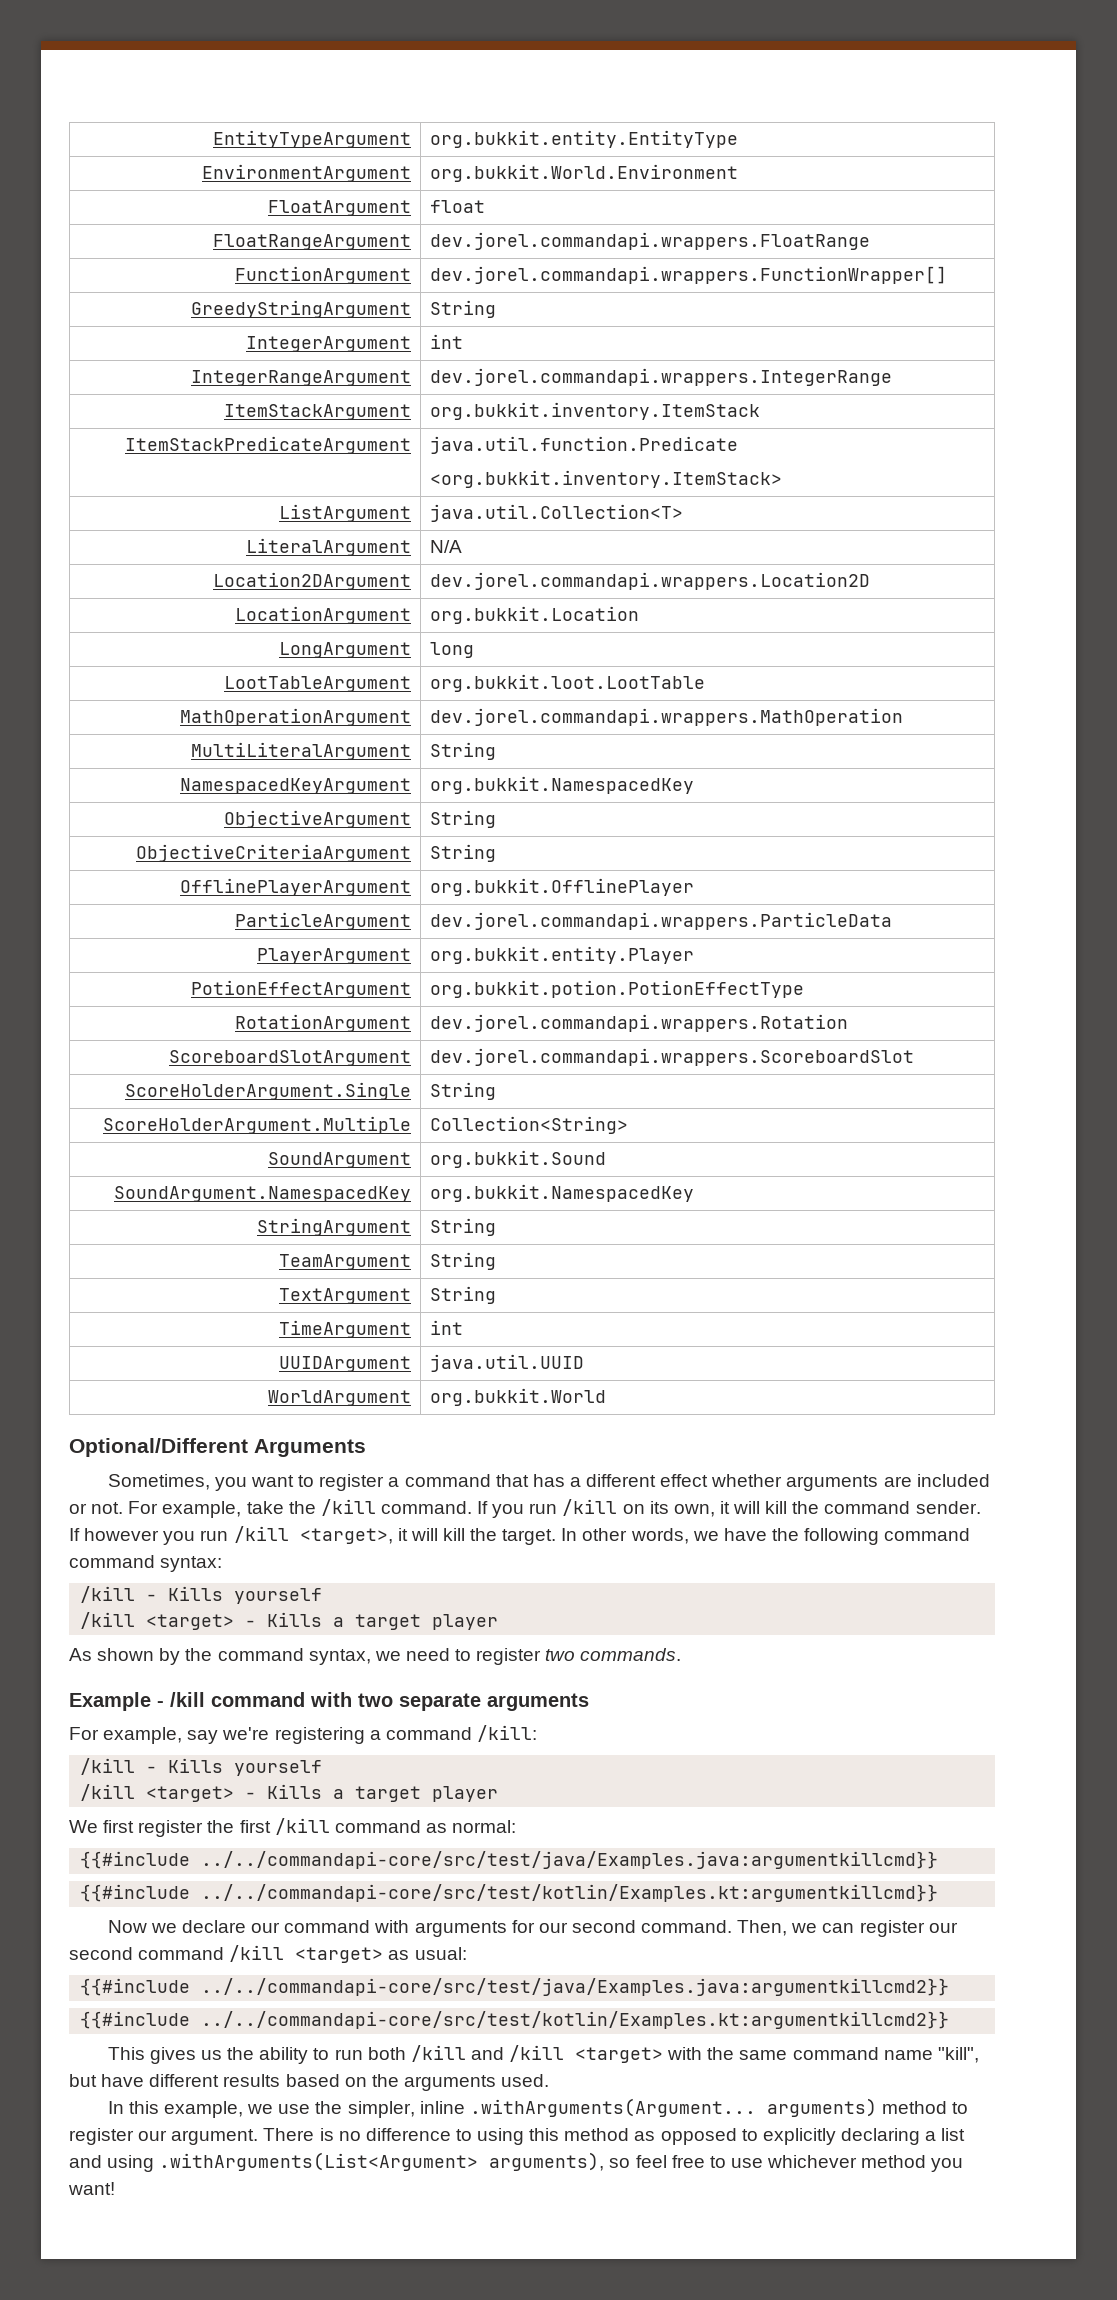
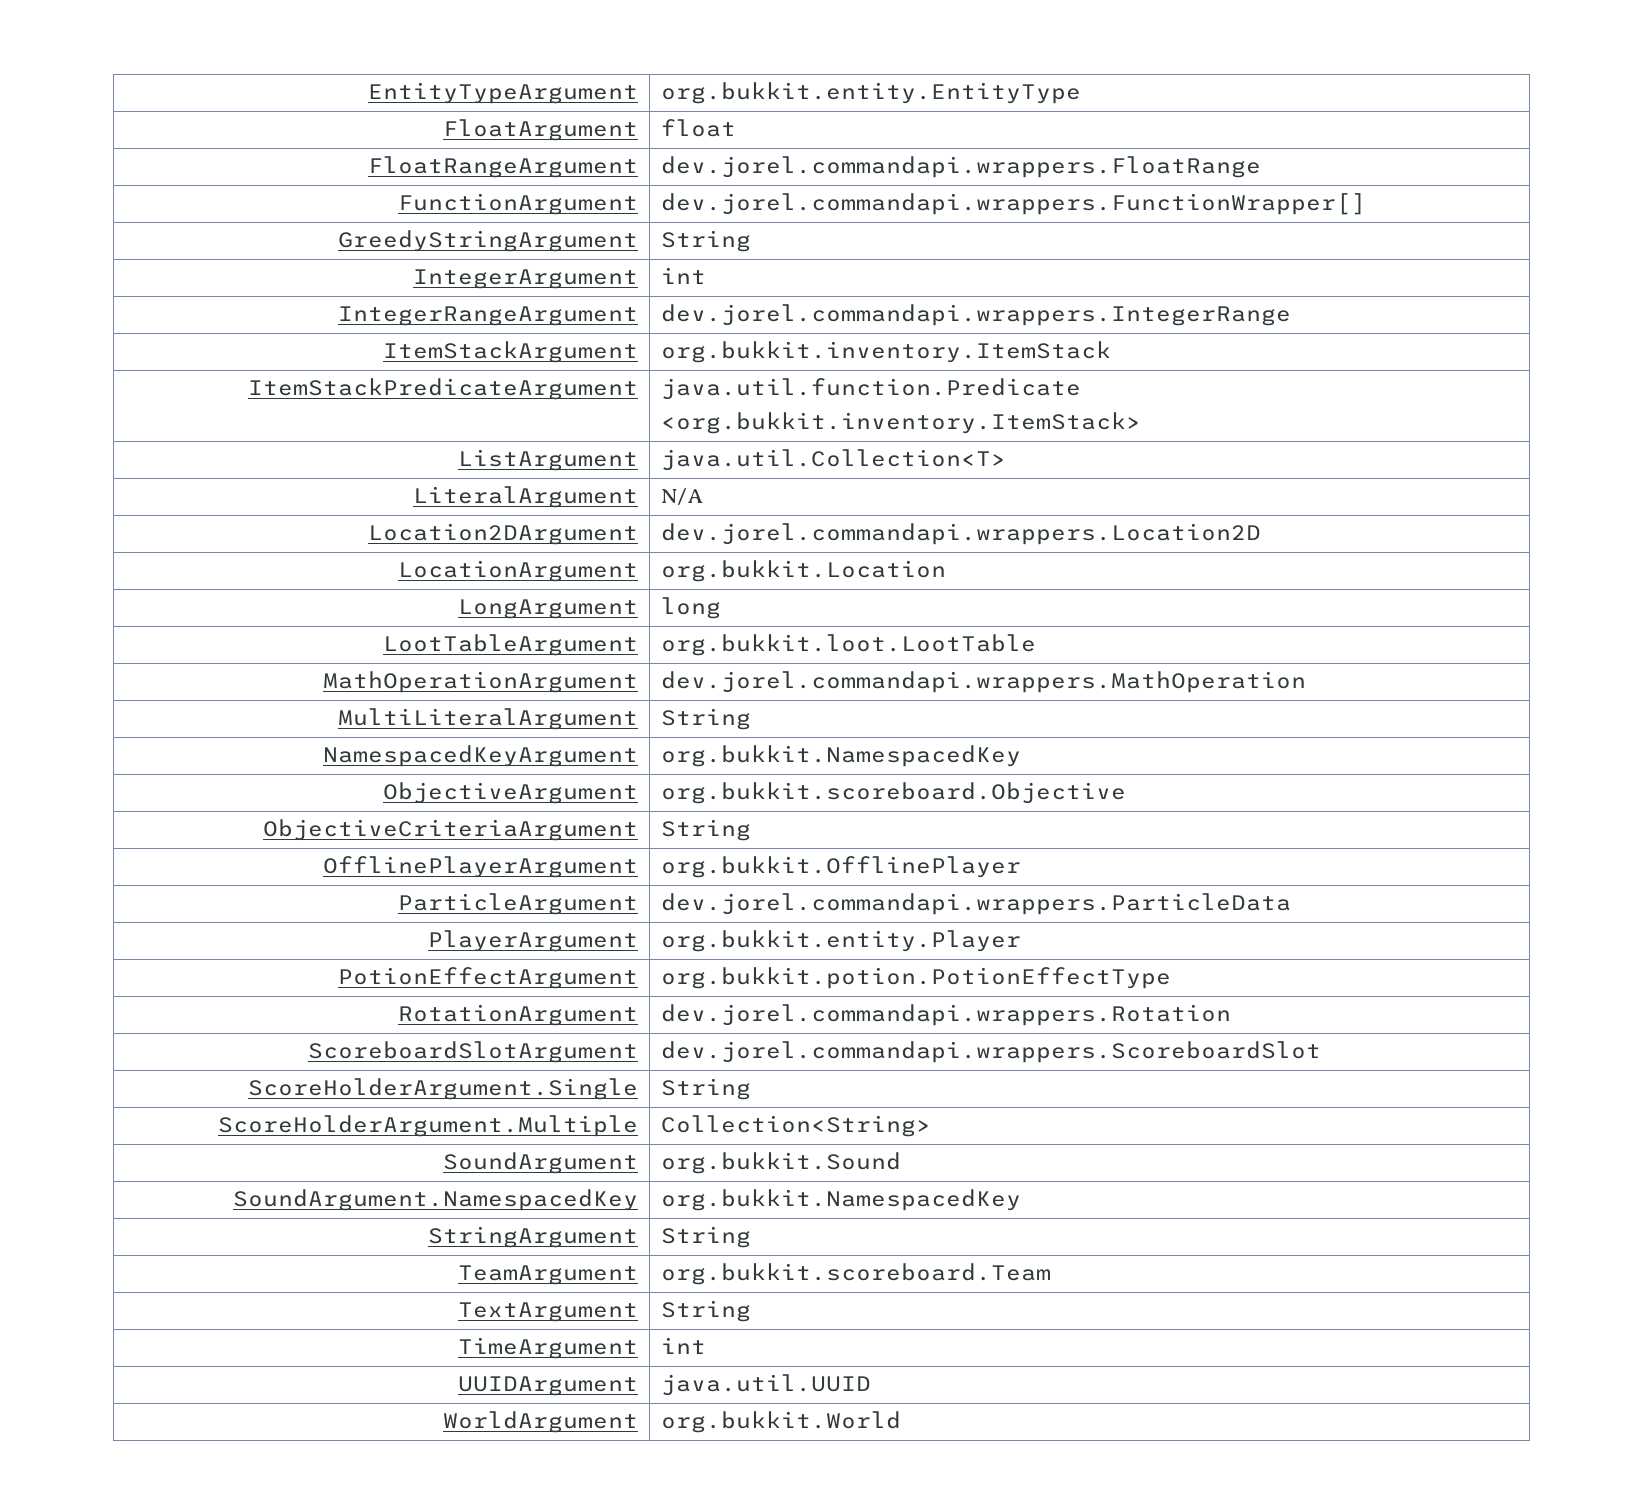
[201,164,411,182] [430,164,739,182] // EnvironmentArgument | org.bukkit.World.Environment -> (1082, 93) none
[430,810,497,828] String -> [661,782,1127,804] org.bukkit.scoreboard.Objective
[430,1252,497,1270] String -> [661,1263,1052,1285] org.bukkit.scoreboard.Team
[69,1438,366,1457] [107,1474,990,1491] [69,1499,981,1518] [69,1526,971,1545] [69,1555,223,1572] [80,1586,323,1604] [80,1612,499,1630] [69,1648,682,1665] [69,1692,589,1711] [69,1725,537,1744] [80,1758,323,1776] [80,1784,499,1802] [69,1818,517,1837] [80,1851,939,1869] [80,1884,939,1902] [107,1920,958,1937] [69,1945,467,1963] [80,1978,950,1996] [80,2011,950,2029] [107,2045,979,2064] [69,2074,550,2091] [107,2098,969,2118] [69,2128,966,2145] [69,2152,964,2172] [68,2182,115,2195] // Optional/Different Arguments // Sometimes, you want to register a command that has a different effect whether arguments are included or not. For example, take the /kill command. If you run /kill on its own, it will kill the command sender. If however you run /kill <target>, it will kill the target. In other words, we have the following command command syntax: // /kill - Kills yourself // /kill <target> - Kills a target player // As shown by the command syntax, we need to register two commands. // Example - /kill command with two separate arguments // For example, say we're registering a command /kill: // /kill - Kills yourself // /kill <target> - Kills a target player // We first register the first /kill command as normal: // {{#include ../../commandapi-core/src/test/java/Examples.java:argumentkillcmd}} // {{#include ../../commandapi-core/src/test/kotlin/Examples.kt:argumentkillcmd}} // Now we declare our command with arguments for our second command. Then, we can register our second command /kill <target> as usual: // {{#include ../../commandapi-core/src/test/java/Examples.java:argumentkillcmd2}} // {{#include ../../commandapi-core/src/test/kotlin/Examples.kt:argumentkillcmd2}} // This gives us the ability to run both /kill and /kill <target> with the same command name "kill", but have different results based on the arguments used. // In this example, we use the simpler, inline .withArguments(Argument... arguments) method to register our argument. There is no difference to using this method as opposed to explicitly declaring a list and using .withArguments(List<Argument> arguments), so feel free to use whichever method you want! -> (902, 1422) none

